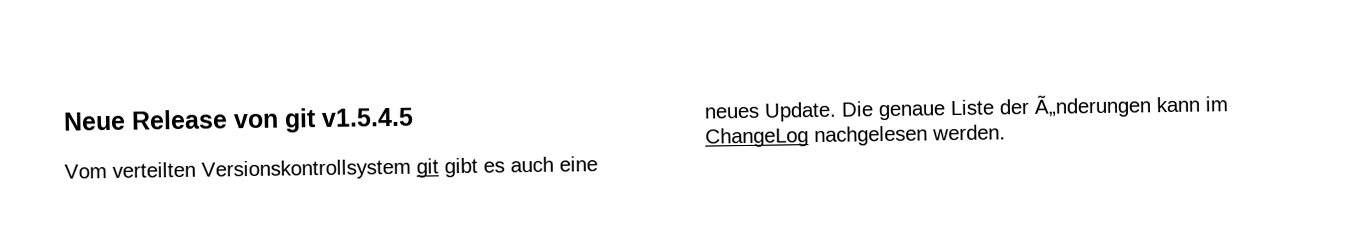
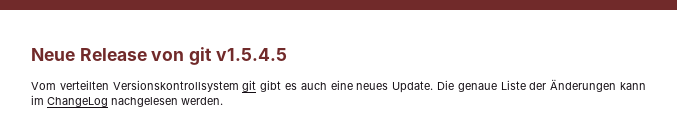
[1034,93,1152,118] Ã„nderungen -> [550,79,617,92] Änderungen

